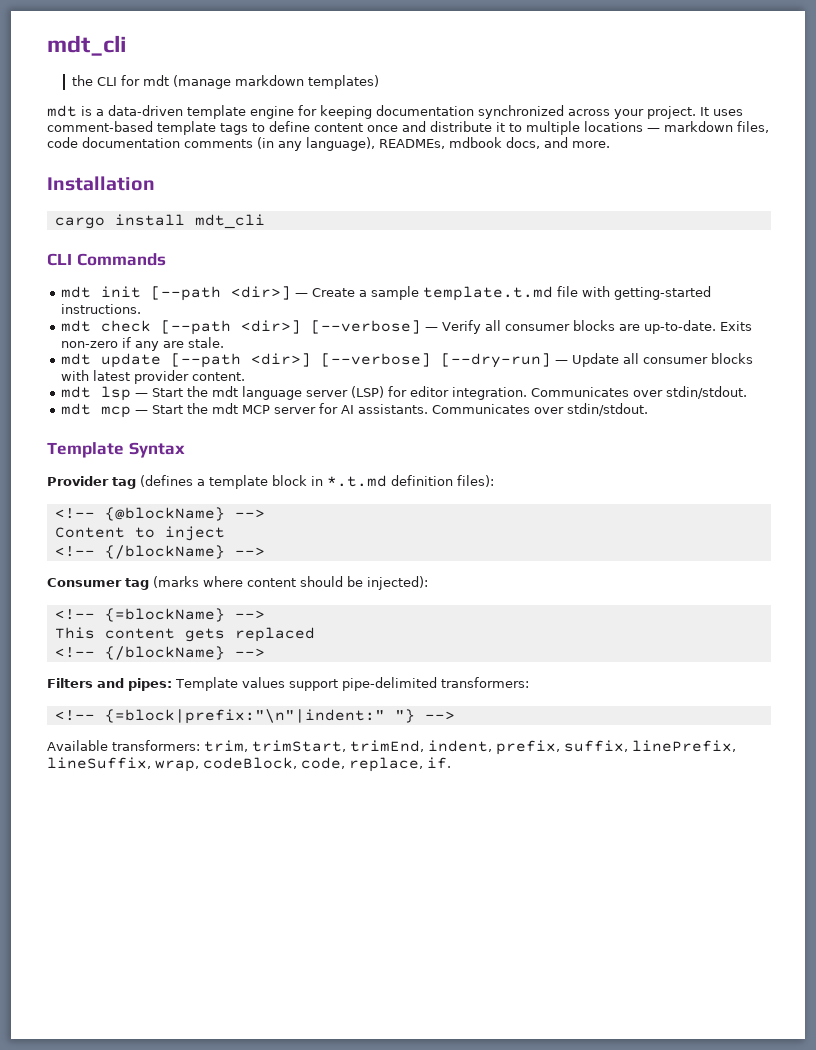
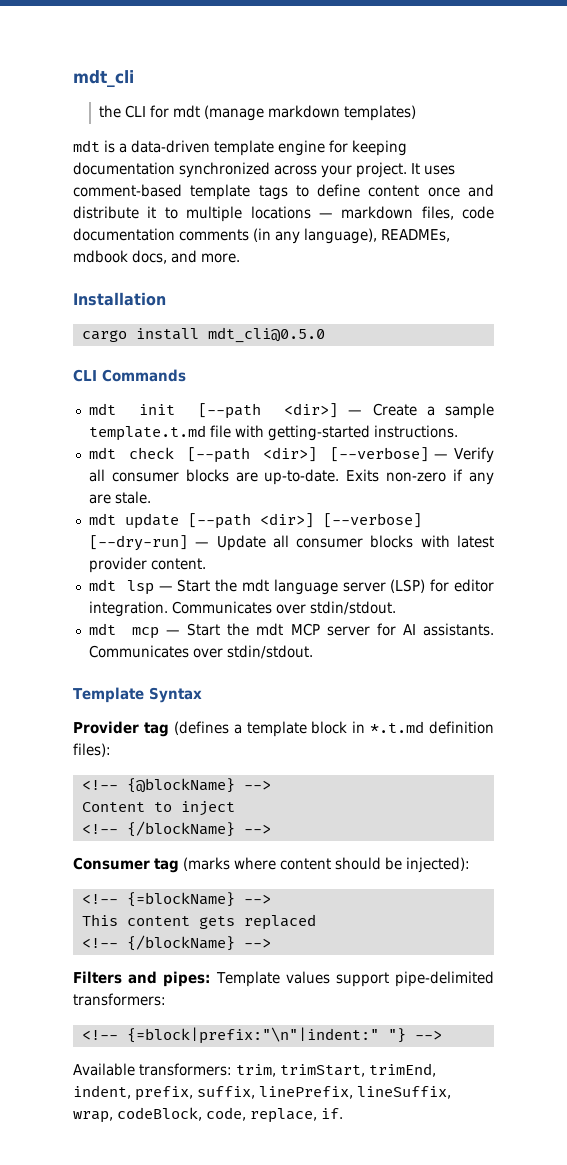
[194,214,265,229] mdt_cli -> [207,327,325,343] mdt_cli@0.5.0

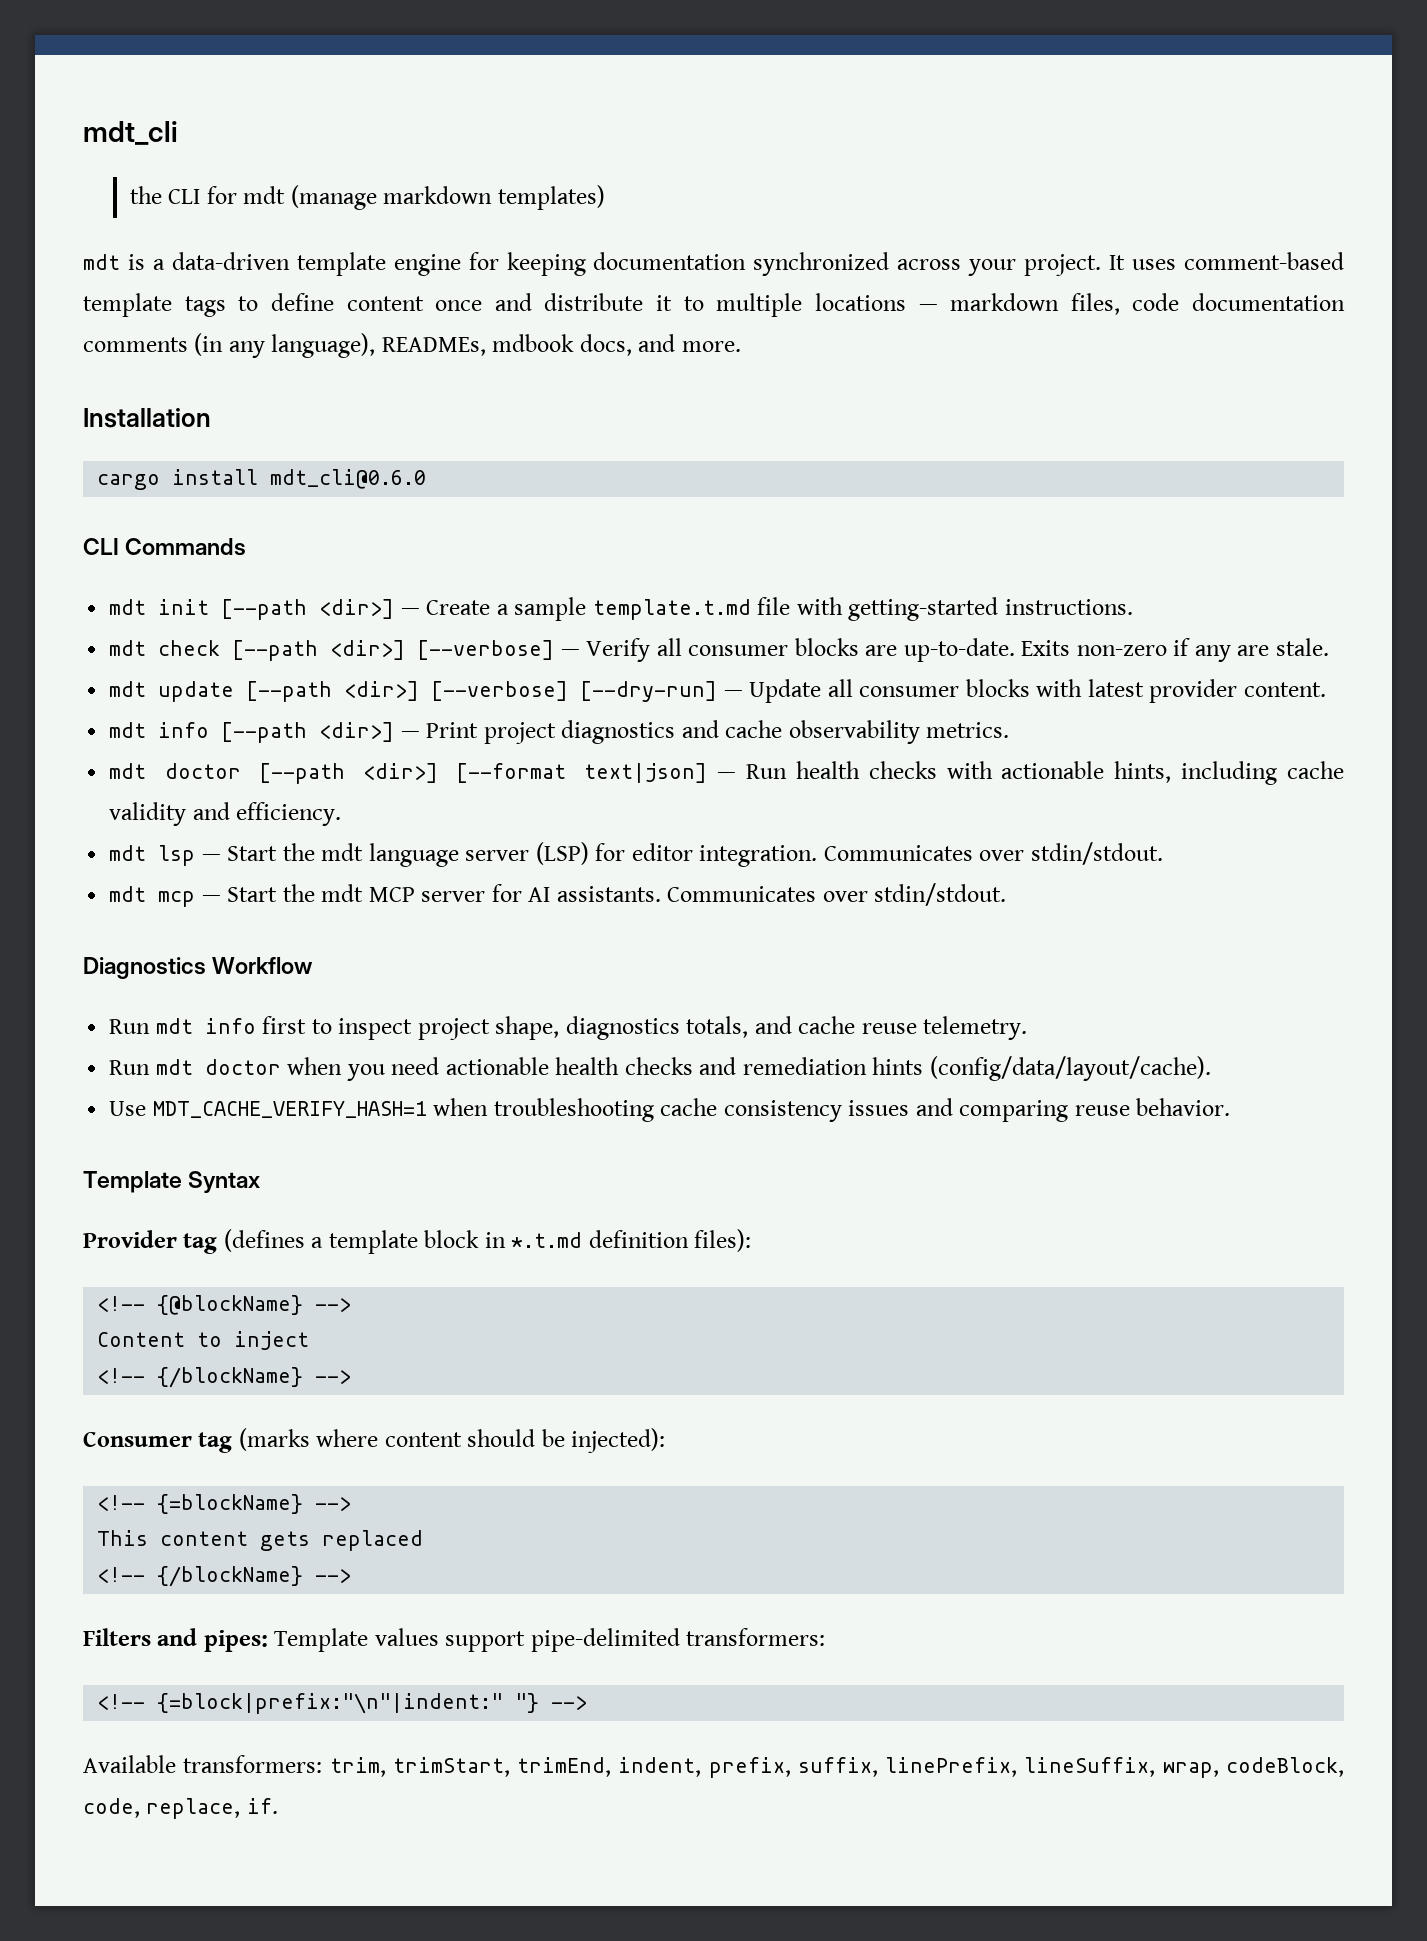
[207,327,325,343] mdt_cli@0.5.0 -> [270,469,427,489] mdt_cli@0.6.0
(206, 564) none -> [109,720,1010,744] [109,761,1345,785] [109,802,342,826] // mdt info [--path <dir>] — Print project diagnostics and cache observability metrics. // mdt doctor [--path <dir>] [--format text|json] — Run health checks with actionable hints, including cache validity and efficiency.
(313, 652) none -> [83,957,314,979] [109,1016,1028,1040] [109,1056,1211,1081] [109,1098,1231,1122] // Diagnostics Workflow // Run mdt info first to inspect project shape, diagnostics totals, and cache reuse telemetry. // Run mdt doctor when you need actionable health checks and remediation hints (config/data/layout/cache). // Use MDT_CACHE_VERIFY_HASH=1 when troubleshooting cache consistency issues and comparing reuse behavior.

